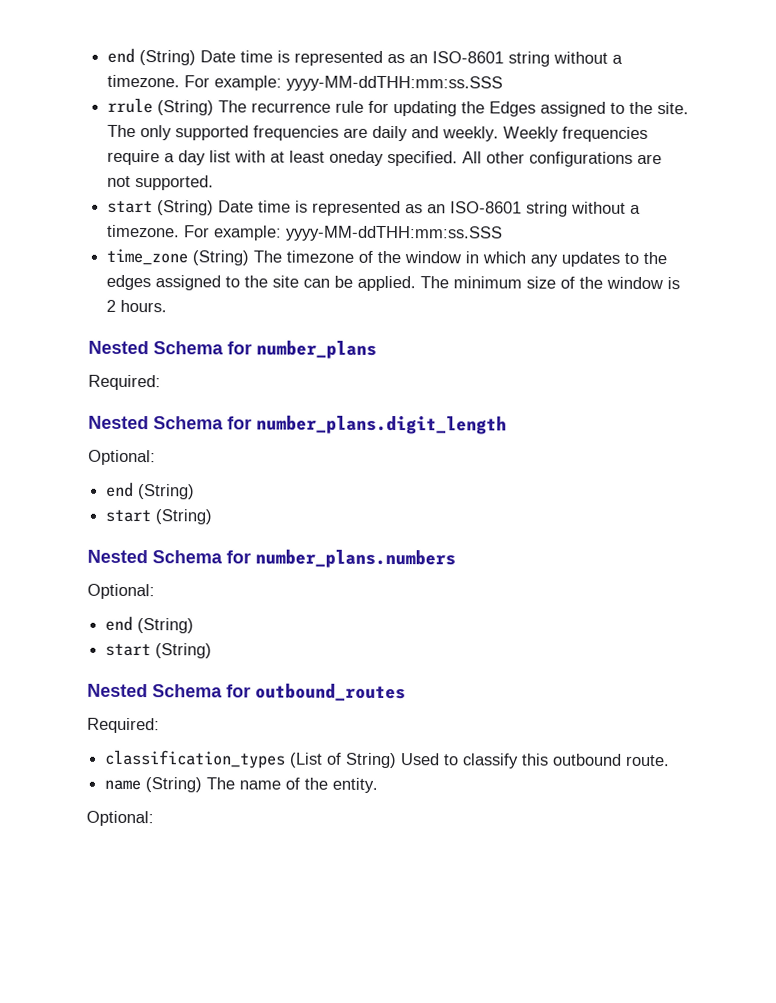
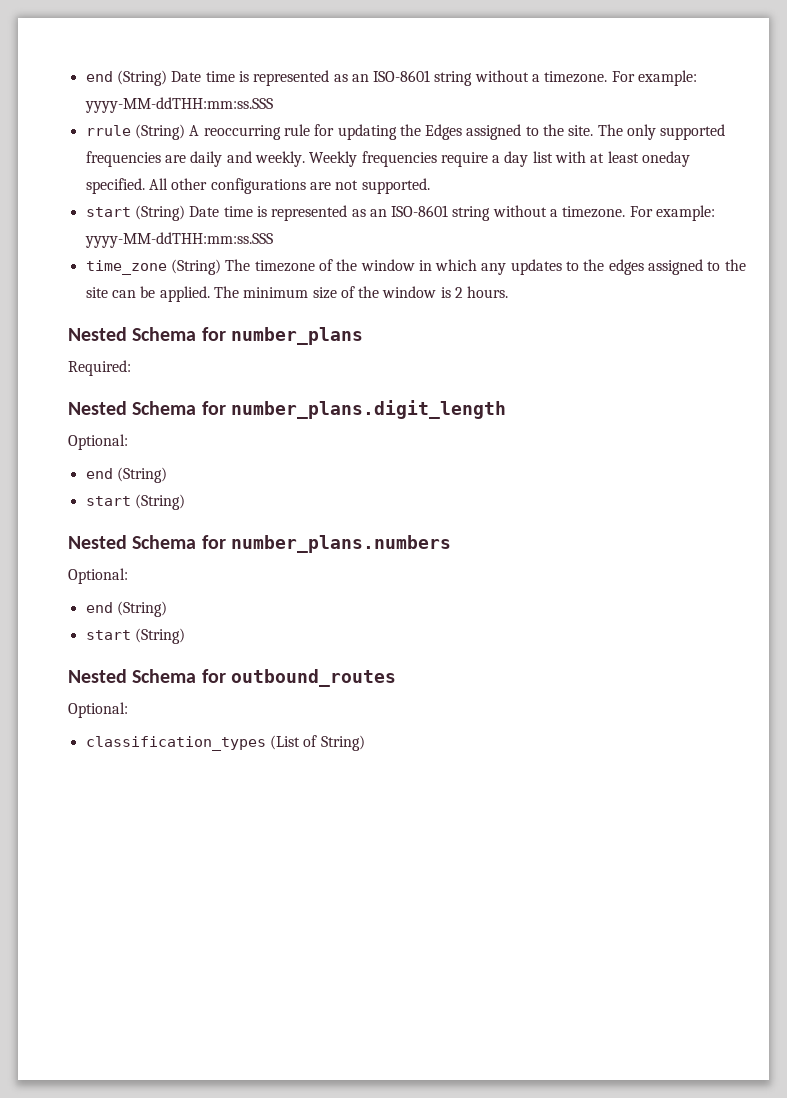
[218,100,332,113] The recurrence -> [189,125,281,140] A reoccurring
[87,717,160,734] Required: -> [68,702,128,718] Optional:
[400,753,671,769] [104,777,379,793] [86,810,154,827] Used to classify this outbound route. // name (String) The name of the entity. // Optional: -> (365, 743) none

